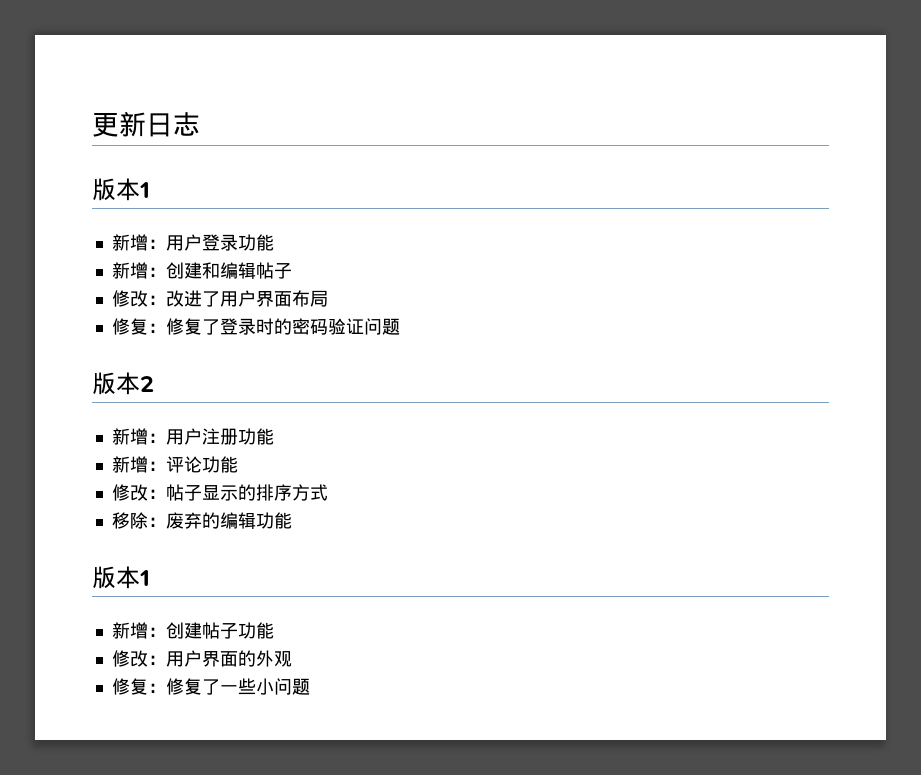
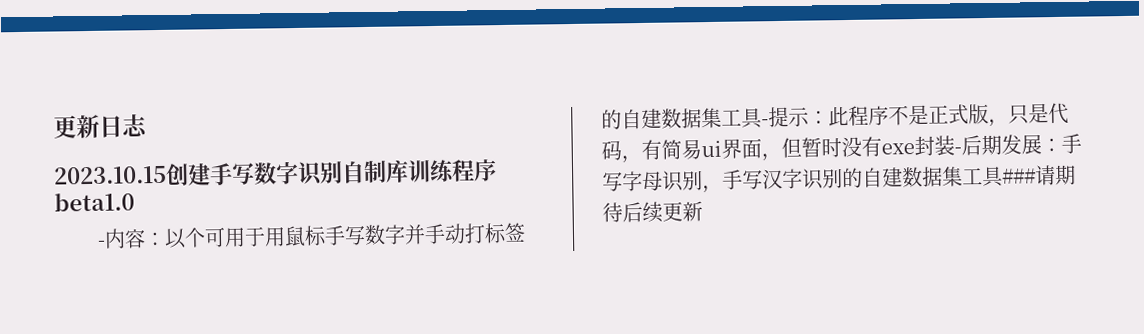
[92,178,150,201] [111,234,274,251] [111,262,292,279] [111,290,328,307] [111,318,400,335] [92,372,154,395] [111,428,274,445] [111,456,238,473] [111,484,328,501] [111,512,292,529] [92,566,150,589] [111,622,274,639] [111,650,292,667] [111,678,310,695] 版本1 // 新增：用户登录功能 // 新增：创建和编辑帖子 // 修改：改进了用户界面布局 // 修复：修复了登录时的密码验证问题 // 版本2 // 新增：用户注册功能 // 新增：评论功能 // 修改：帖子显示的排序方式 // 移除：废弃的编辑功能 // 版本1 // 新增：创建帖子功能 // 修改：用户界面的外观 // 修复：修复了一些小问题 -> [53,159,497,186] [54,192,135,212] [98,222,527,249] [601,102,1069,130] [601,133,1082,164] [602,164,1076,194] [602,201,703,223] 2023.10.15创建手写数字识别自制库训练程序beta1.0 // -内容：以个可用于用鼠标手写数字并手动打标签的自建数据集工具-提示：此程序不是正式版，只是代码，有简易ui界面，但暂时没有exe封装-后期发展：手写字母识别，手写汉字识别的自建数据集工具###请期待后续更新

